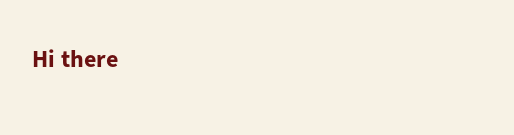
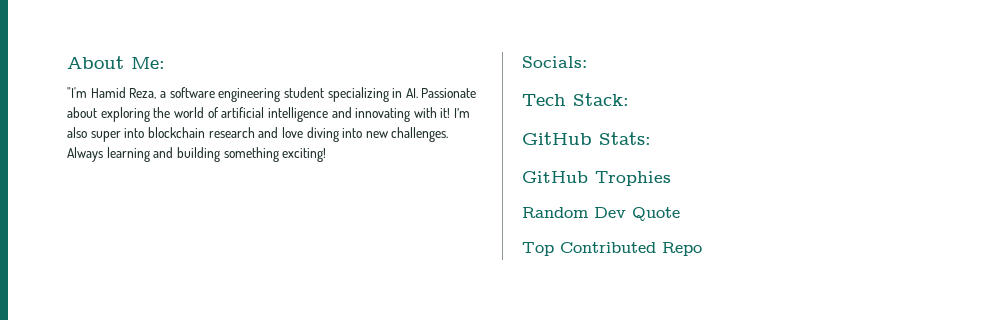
[32,49,119,67] Hi there -> [67,56,165,69] [67,87,477,102] [67,107,471,122] [67,127,449,142] [67,147,327,162] [522,56,587,68] [522,93,629,106] [522,132,651,145] [522,171,671,186] [522,207,680,221] [522,242,702,256] About Me: // "I'm Hamid Reza, a software engineering student specializing in AI. Passionate about exploring the world of artificial intelligence and innovating with it! I’m also super into blockchain research and love diving into new challenges. Always learning and building something exciting! // Socials: // Tech Stack: // GitHub Stats: // GitHub Trophies // Random Dev Quote // Top Contributed Repo

